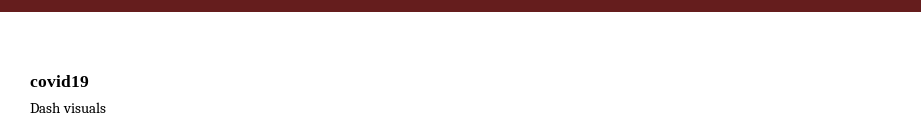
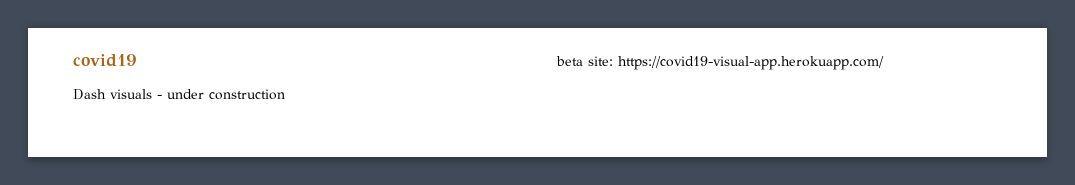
(106, 107) none -> [157,89,285,100] [556,56,884,70] - under construction // beta site: https://covid19-visual-app.herokuapp.com/

